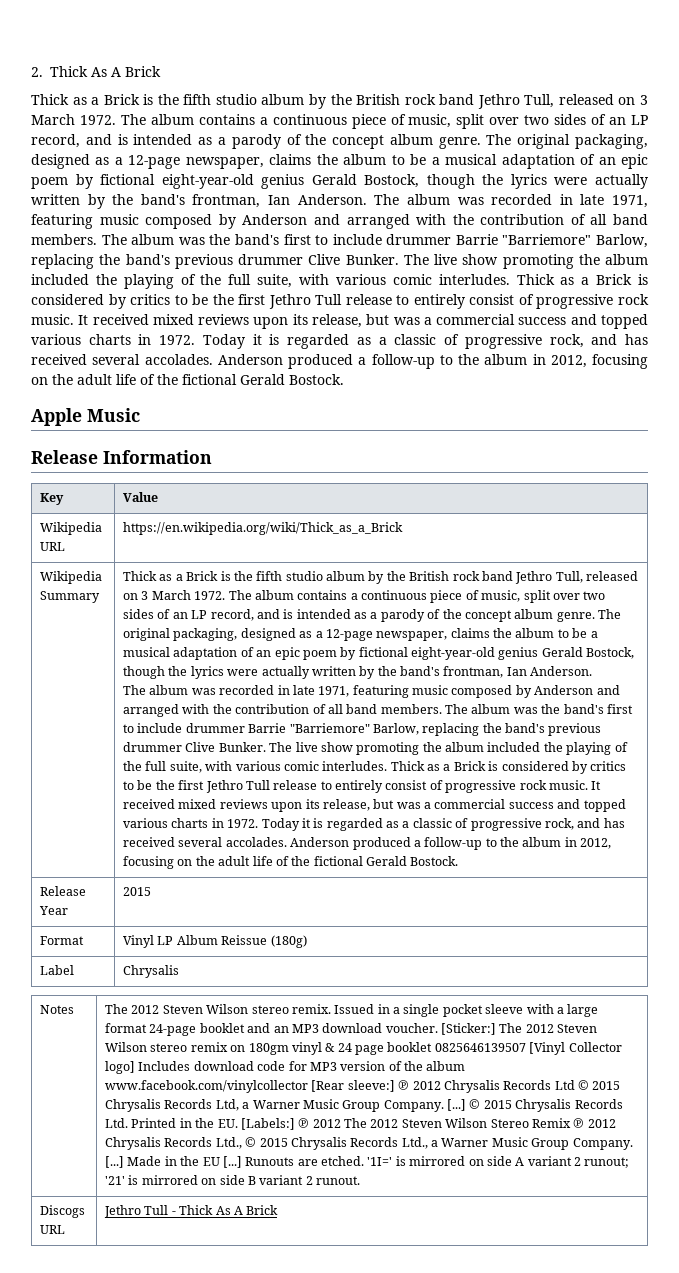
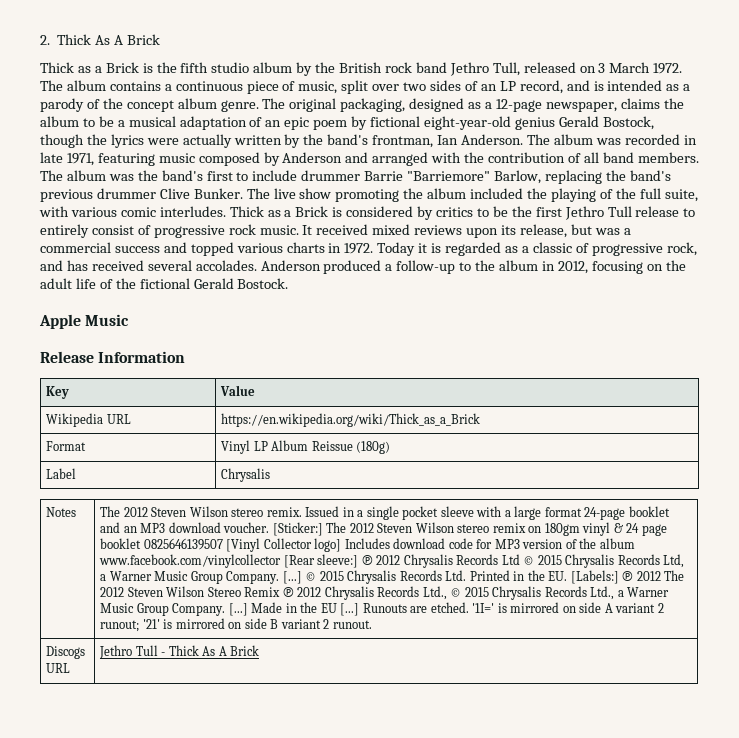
[40,571,103,584] [40,591,101,603] [123,571,639,584] [123,590,606,603] [123,609,622,622] [123,628,598,641] [123,647,635,660] [123,666,593,679] [123,685,620,698] [123,704,633,717] [123,723,602,736] [123,742,628,755] [123,761,627,774] [123,780,602,793] [123,799,626,812] [123,818,625,831] [123,837,612,850] [123,856,459,869] [40,886,87,896] [39,906,69,915] [123,887,152,896] // Wikipedia Summary | Thick as a Brick is the fifth studio album by the British rock band Jethro Tull, released on 3 March 1972. The album contains a continuous piece of music, split over two sides of an LP record, and is intended as a parody of the concept album genre. The original packaging, designed as a 12-page newspaper, claims the album to be a musical adaptation of an epic poem by fictional eight-year-old genius Gerald Bostock, though the lyrics were actually written by the band's frontman, Ian Anderson. // The album was recorded in late 1971, featuring music composed by Anderson and arranged with the contribution of all band members. The album was the band's first to include drummer Barrie "Barriemore" Barlow, replacing the band's previous drummer Clive Bunker. The live show promoting the album included the playing of the full suite, with various comic interludes. Thick as a Brick is considered by critics to be the first Jethro Tull release to entirely consist of progressive rock music. It received mixed reviews upon its release, but was a commercial success and topped various charts in 1972. Today it is regarded as a classic of progressive rock, and has received several accolades. Anderson produced a follow-up to the album in 2012, focusing on the adult life of the fictional Gerald Bostock. // Release Year | 2015 -> (481, 420) none

